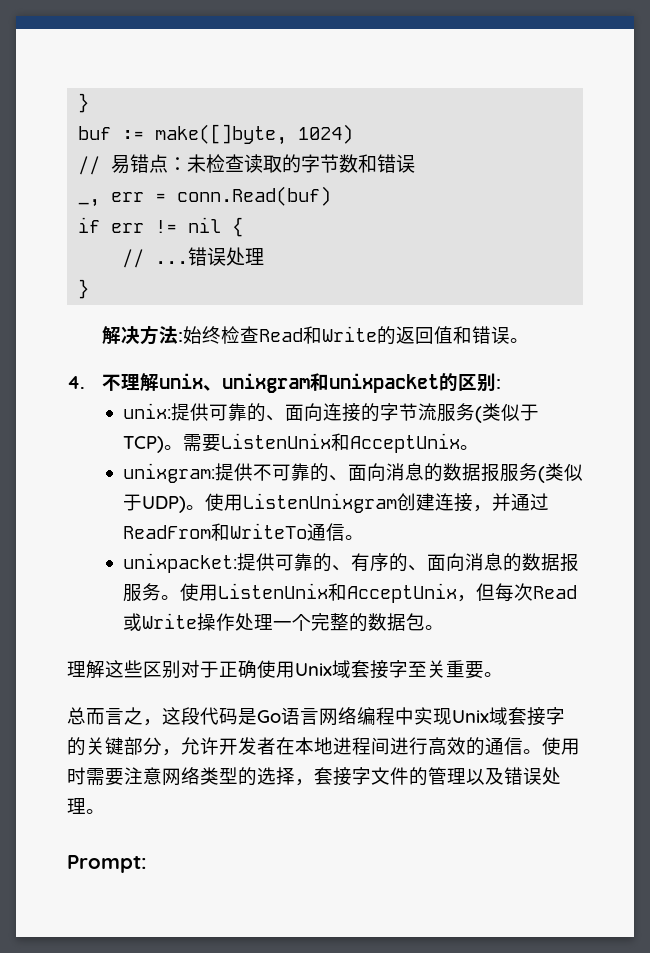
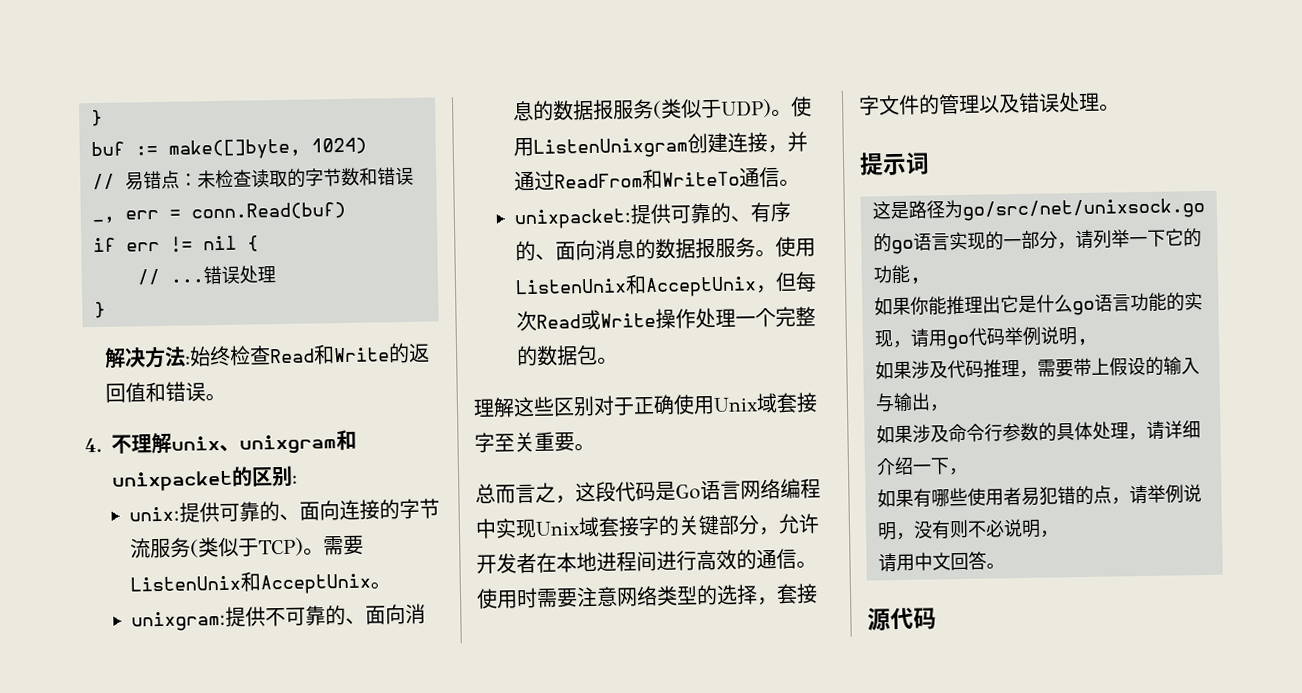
[67,855,147,873] Prompt: -> [859,151,930,176] [872,197,1205,221] [873,228,1202,255] [873,264,922,285] [874,292,1203,316] [874,326,1089,350] [875,356,1200,380] [875,392,949,413] [876,420,1201,444] [876,456,968,476] [877,484,1202,508] [877,519,1059,541] [878,551,1005,573] [867,607,937,632] 提示词 // 这是路径为go/src/net/unixsock.go的go语言实现的一部分，请列举一下它的功能, // 如果你能推理出它是什么go语言功能的实现，请用go代码举例说明, // 如果涉及代码推理，需要带上假设的输入与输出， // 如果涉及命令行参数的具体处理，请详细介绍一下， // 如果有哪些使用者易犯错的点，请举例说明，没有则不必说明， // 请用中文回答。 // 源代码

